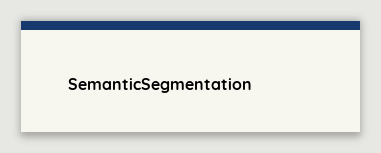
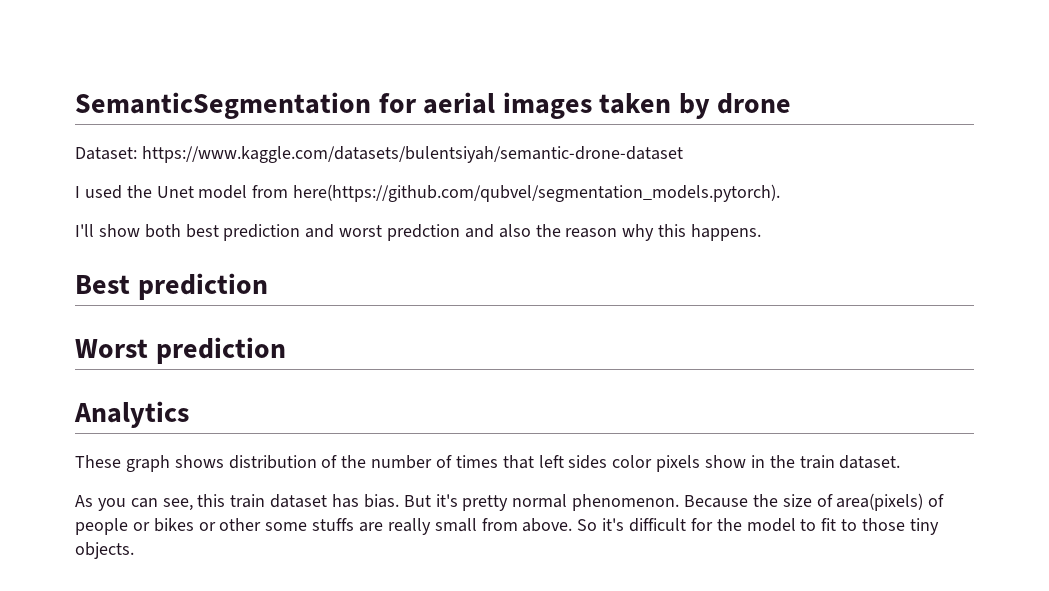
(252, 85) none -> [378,92,792,119] [75,146,683,163] [75,184,781,202] [75,224,762,241] [75,273,268,300] [75,337,286,364] [74,401,189,428] [75,455,901,472] [75,493,945,511] [75,518,939,535] [75,542,134,559] for aerial images taken by drone // Dataset: https://www.kaggle.com/datasets/bulentsiyah/semantic-drone-dataset // I used the Unet model from here(https://github.com/qubvel/segmentation_models.pytorch). // I'll show both best prediction and worst predction and also the reason why this happens. // Best prediction // Worst prediction // Analytics // These graph shows distribution of the number of times that left sides color pixels show in the train dataset. // As you can see, this train dataset has bias. But it's pretty normal phenomenon. Because the size of area(pixels) of people or bikes or other some stuffs are really small from above. So it's difficult for the model to fit to those tiny objects.

